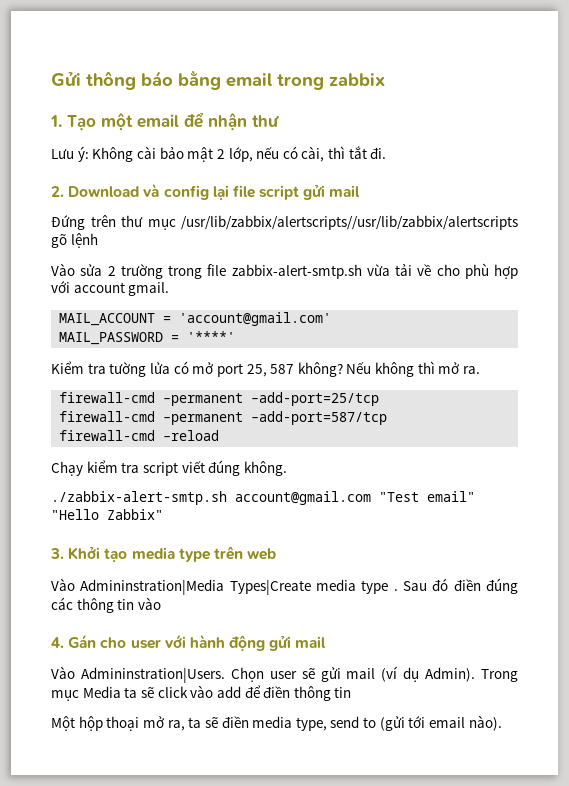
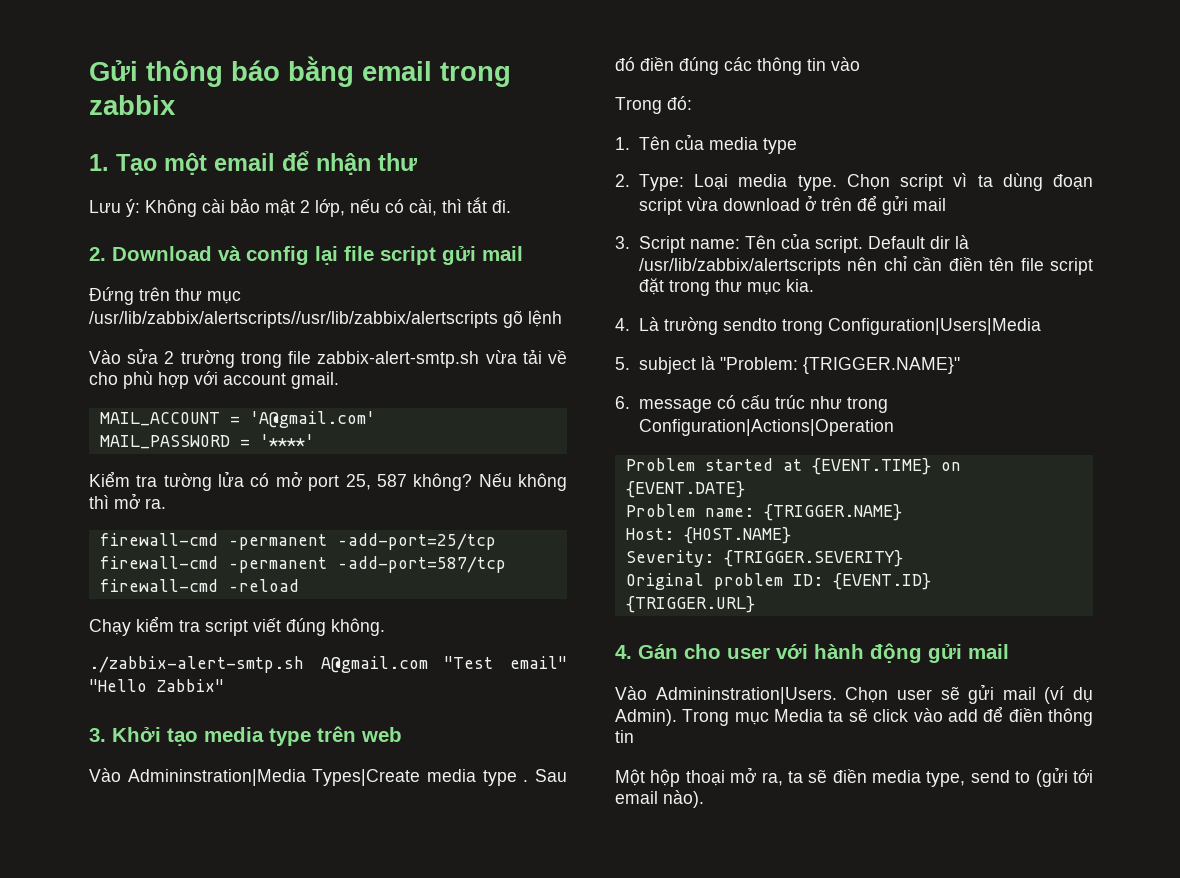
[179,312,332,326] 'account@gmail.com' -> [249,411,375,428] 'A@gmail.com'
[235,491,371,505] account@gmail.com -> [320,656,428,673] A@gmail.com
(161, 603) none -> [615,96,692,114] [615,134,797,154] [615,173,1093,191] [638,195,946,215] [615,233,969,253] [638,255,1093,275] [638,278,814,296] [615,317,1041,335] [615,356,960,374] [615,395,888,413] [638,419,894,436] [625,458,961,475] [625,481,745,498] [625,504,902,521] [625,527,791,544] [625,550,903,567] [625,573,931,590] [625,596,755,613] // Trong đó: // 1. Tên của media type // 2. Type: Loại media type. Chọn script vì ta dùng đoạn script vừa download ở trên để gửi mail // 3. Script name: Tên của script. Default dir là /usr/lib/zabbix/alertscripts nên chỉ cần điền tên file script đặt trong thư mục kia. // 4. Là trường sendto trong Configuration|Users|Media // 5. subject là "Problem: {TRIGGER.NAME}" // 6. message có cấu trúc như trong Configuration|Actions|Operation // Problem started at {EVENT.TIME} on {EVENT.DATE} // Problem name: {TRIGGER.NAME} // Host: {HOST.NAME} // Severity: {TRIGGER.SEVERITY} // Original problem ID: {EVENT.ID} // {TRIGGER.URL}

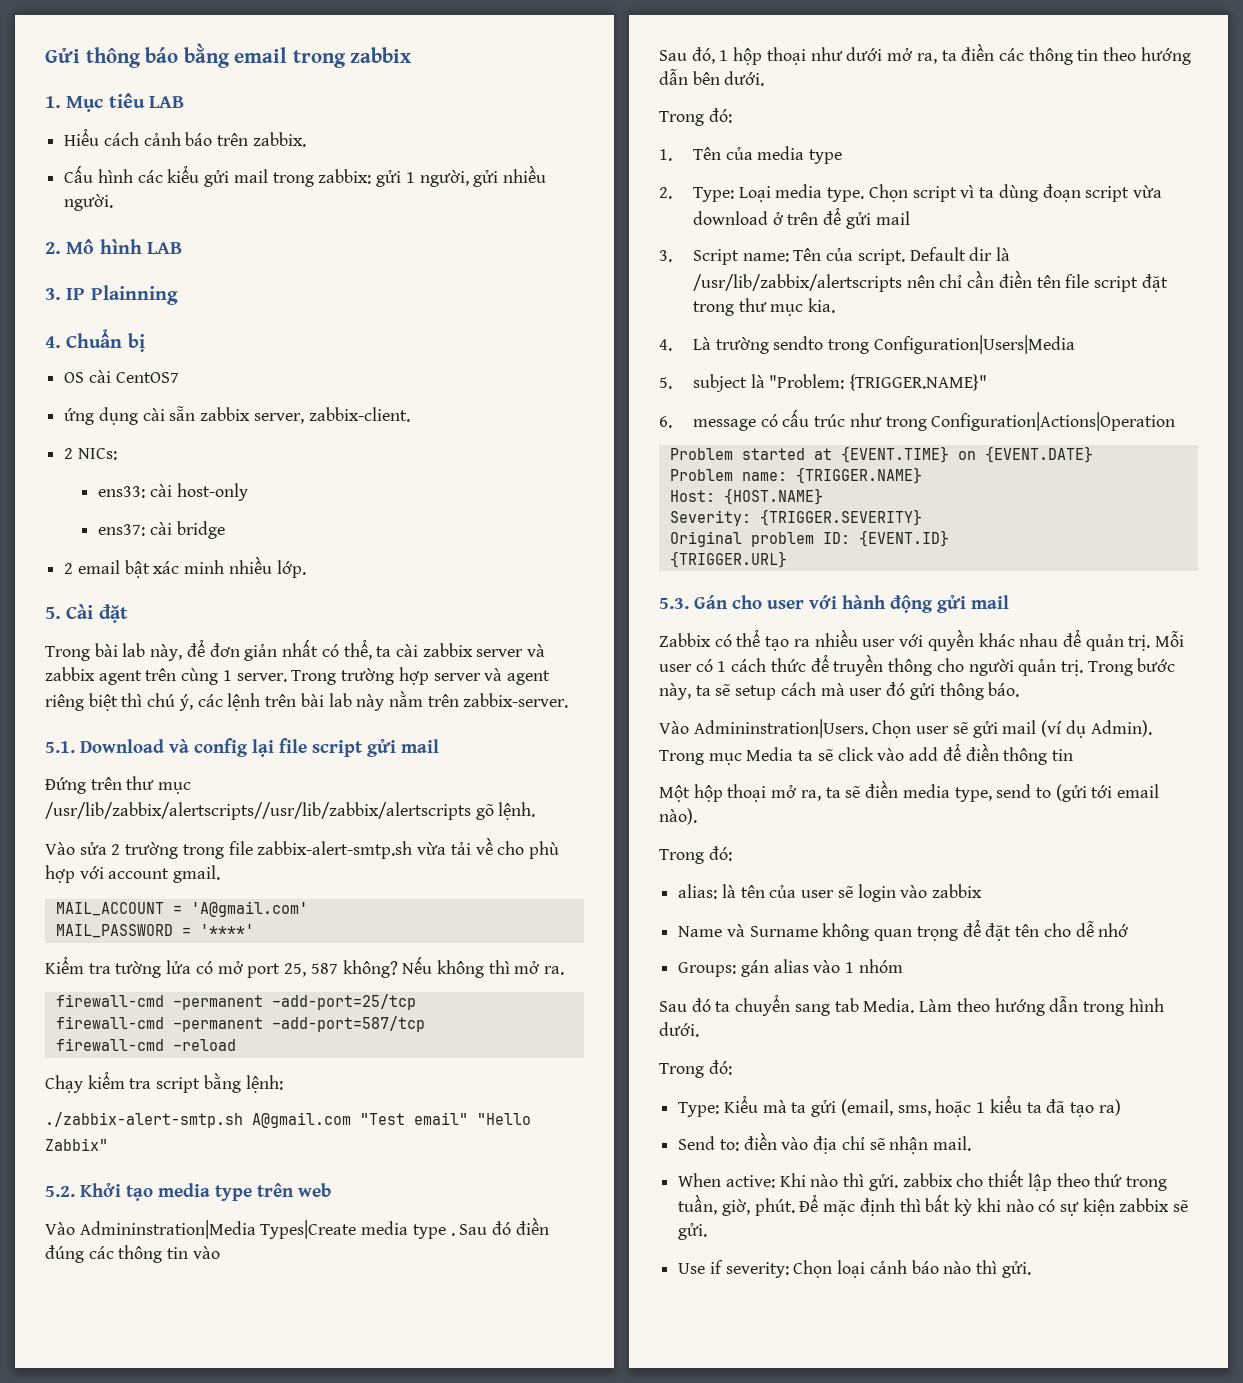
[116,151,418,175] [89,197,511,217] [89,247,106,261] Tạo một email để nhận thư // Lưu ý: Không cài bảo mật 2 lớp, nếu có cài, thì tắt đi. // 2. -> [66,93,184,112] [64,128,306,147] [64,165,546,187] [64,194,114,211] [45,239,182,254] [45,285,178,305] [45,329,145,352] [64,370,179,383] [64,406,410,425] [64,448,117,460] [98,483,248,501] [98,521,225,539] [64,556,306,578] [45,604,128,623] [45,639,546,661] [45,667,550,685] [45,691,569,711] [45,741,75,753] Mục tiêu LAB // Hiểu cách cảnh báo trên zabbix. // Cấu hình các kiểu gửi mail trong zabbix: gửi 1 người, gửi nhiều người. // 2. Mô hình LAB // 3. IP Plainning // 4. Chuẩn bị // OS cài CentOS7 // ứng dụng cài sẵn zabbix server, zabbix-client. // 2 NICs: // ens33: cài host-only // ens37: cài bridge // 2 email bật xác minh nhiều lớp. // 5. Cài đặt // Trong bài lab này, để đơn giản nhất có thể, ta cài zabbix server và zabbix agent trên cùng 1 server. Trong trường hợp server và agent riêng biệt thì chú ý, các lệnh trên bài lab này nằm trên zabbix-server. // 5.1.
[528,310,562,327] lệnh -> [498,802,536,820] lệnh.
[253,618,385,636] viết đúng không. -> [203,1073,283,1093] bằng lệnh:
[89,728,106,742] 3. -> [45,1186,75,1197] 5.2.
(860, 64) none -> [659,43,1191,65] [659,68,765,86] // Sau đó, 1 hộp thoại như dưới mở ra, ta điền các thông tin theo hướng dẫn bên dưới.
[615,645,632,659] 4. -> [659,598,689,609] 5.3.
(1009, 651) none -> [659,629,1185,651] [659,654,1176,676] [659,682,1020,700] // Zabbix có thể tạo ra nhiều user với quyền khác nhau để quản trị. Mỗi user có 1 cách thức để truyền thông cho người quản trị. Trong bước này, ta sẽ setup cách mà user đó gửi thông báo.
(704, 799) none -> [659,846,732,864] [678,884,983,902] [678,919,1129,941] [678,959,903,977] [659,994,1164,1016] [659,1022,699,1037] [659,1060,732,1078] [678,1095,1121,1117] [678,1132,972,1154] [678,1169,1167,1191] [678,1194,1189,1216] [678,1223,708,1240] [678,1260,1031,1278] // Trong đó: // alias: là tên của user sẽ login vào zabbix // Name và Surname không quan trọng để đặt tên cho dễ nhớ // Groups: gán alias vào 1 nhóm // Sau đó ta chuyển sang tab Media. Làm theo hướng dẫn trong hình dưới. // Trong đó: // Type: Kiểu mà ta gửi (email, sms, hoặc 1 kiểu ta đã tạo ra) // Send to: điền vào địa chỉ sẽ nhận mail. // When active: Khi nào thì gửi. zabbix cho thiết lập theo thứ trong tuần, giờ, phút. Để mặc định thì bất kỳ khi nào có sự kiện zabbix sẽ gửi. // Use if severity: Chọn loại cảnh báo nào thì gửi.

